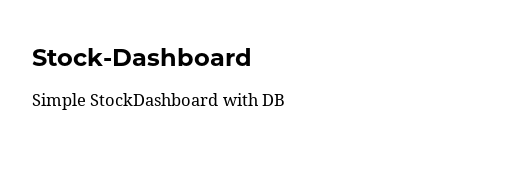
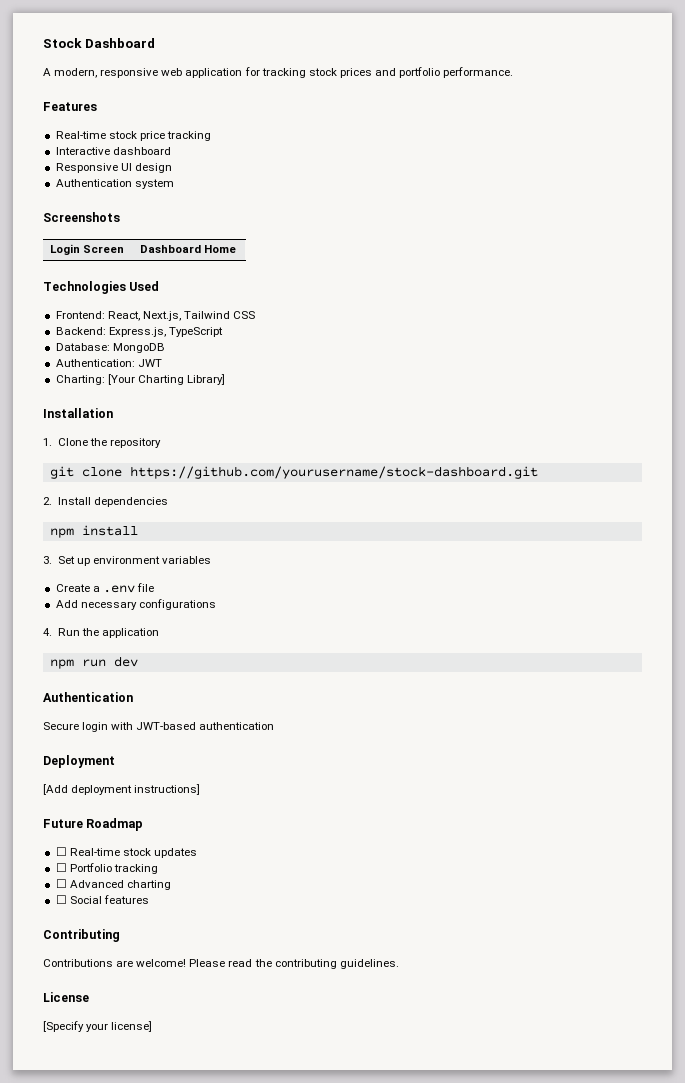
[32,48,252,66] [32,93,286,110] Stock-Dashboard // Simple StockDashboard with DB -> [43,38,155,48] [43,67,514,78] [43,102,97,111] [55,131,211,141] [55,147,171,155] [55,163,172,173] [55,179,174,189] [43,212,120,222] [50,244,125,255] [140,245,237,253] [43,281,160,294] [55,311,256,321] [55,327,223,337] [55,343,165,353] [55,359,162,367] [55,374,225,385] [43,408,113,418] [43,438,161,448] [49,466,538,479] [43,497,168,507] [49,525,138,538] [43,556,212,566] [55,583,154,593] [55,599,216,610] [43,628,159,638] [49,656,138,669] [43,692,133,702] [43,722,275,732] [43,755,115,768] [43,784,201,795] [43,818,144,831] [55,847,197,858] [55,863,158,874] [55,879,171,890] [55,895,149,904] [43,929,120,942] [43,959,399,969] [43,992,89,1002] [43,1021,153,1032] Stock Dashboard // A modern, responsive web application for tracking stock prices and portfolio performance. // Features // Real-time stock price tracking // Interactive dashboard // Responsive UI design // Authentication system // Screenshots // Login Screen | Dashboard Home // Technologies Used // Frontend: React, Next.js, Tailwind CSS // Backend: Express.js, TypeScript // Database: MongoDB // Authentication: JWT // Charting: [Your Charting Library] // Installation // 1. Clone the repository // git clone https://github.com/yourusername/stock-dashboard.git // 2. Install dependencies // npm install // 3. Set up environment variables // Create a .env file // Add necessary configurations // 4. Run the application // npm run dev // Authentication // Secure login with JWT-based authentication // Deployment // [Add deployment instructions] // Future Roadmap // ☐ Real-time stock updates // ☐ Portfolio tracking // ☐ Advanced charting // ☐ Social features // Contributing // Contributions are welcome! Please read the contributing guidelines. // License // [Specify your license]

